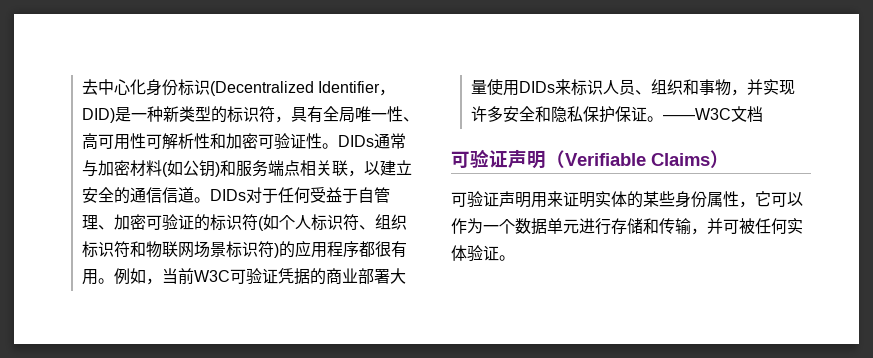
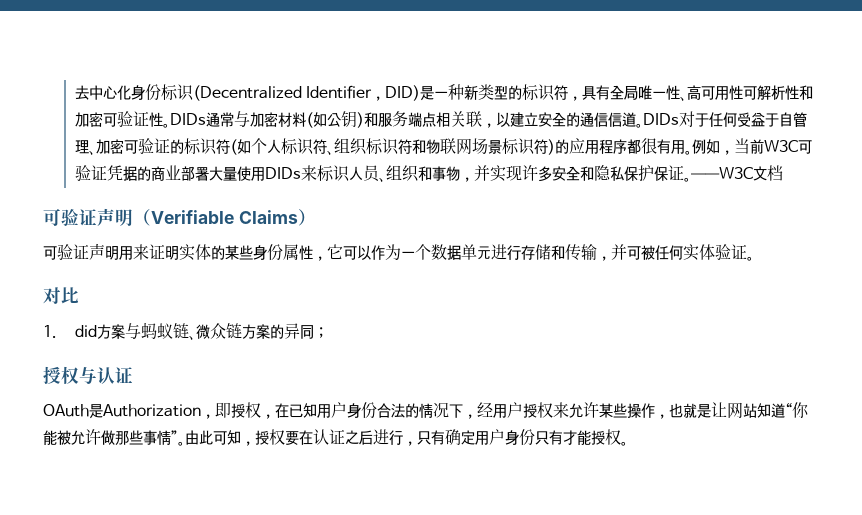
(515, 258) none -> [43,287,79,304] [43,322,328,340] [43,366,133,384] [43,402,809,419] [43,429,628,446] // 对比 // 1. did方案与蚂蚁链、微众链方案的异同； // 授权与认证 // OAuth是Authorization，即授权，在已知用户身份合法的情况下，经用户授权来允许某些操作，也就是让网站知道“你能被允许做那些事情”。由此可知，授权要在认证之后进行，只有确定用户身份只有才能授权。

